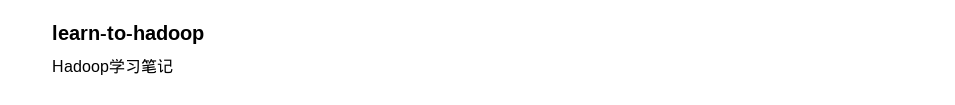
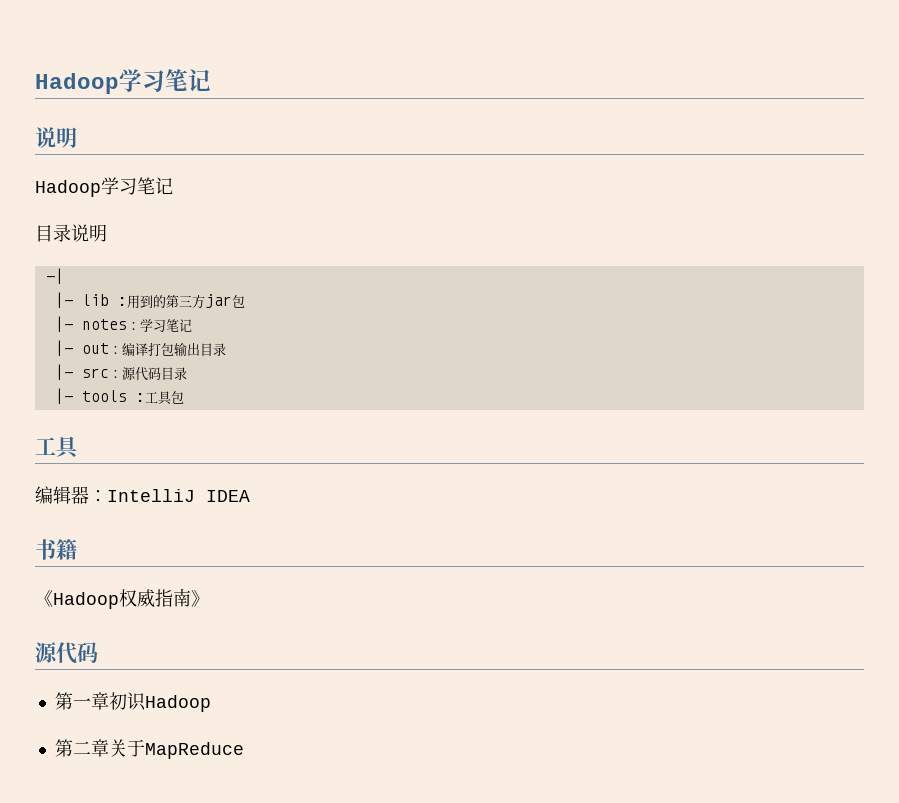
[52,25,204,44] [52,58,173,75] learn-to-hadoop // Hadoop学习笔记 -> [35,69,211,94] [35,127,77,148] [35,177,173,197] [35,224,107,242] [45,268,64,284] [54,292,245,309] [54,316,192,332] [54,340,226,356] [54,364,187,381] [54,388,184,405] [35,436,80,459] [35,486,250,504] [35,539,77,560] [35,588,209,609] [35,642,98,664] [54,692,211,712] [54,739,244,759] Hadoop学习笔记 // 说明 // Hadoop学习笔记 // 目录说明 // -| // |- lib :用到的第三方jar包 // |- notes：学习笔记 // |- out：编译打包输出目录 // |- src：源代码目录 // |- tools :工具包 // 工具 // 编辑器：IntelliJ IDEA // 书籍 // 《Hadoop权威指南》 // 源代码 // 第一章初识Hadoop // 第二章关于MapReduce

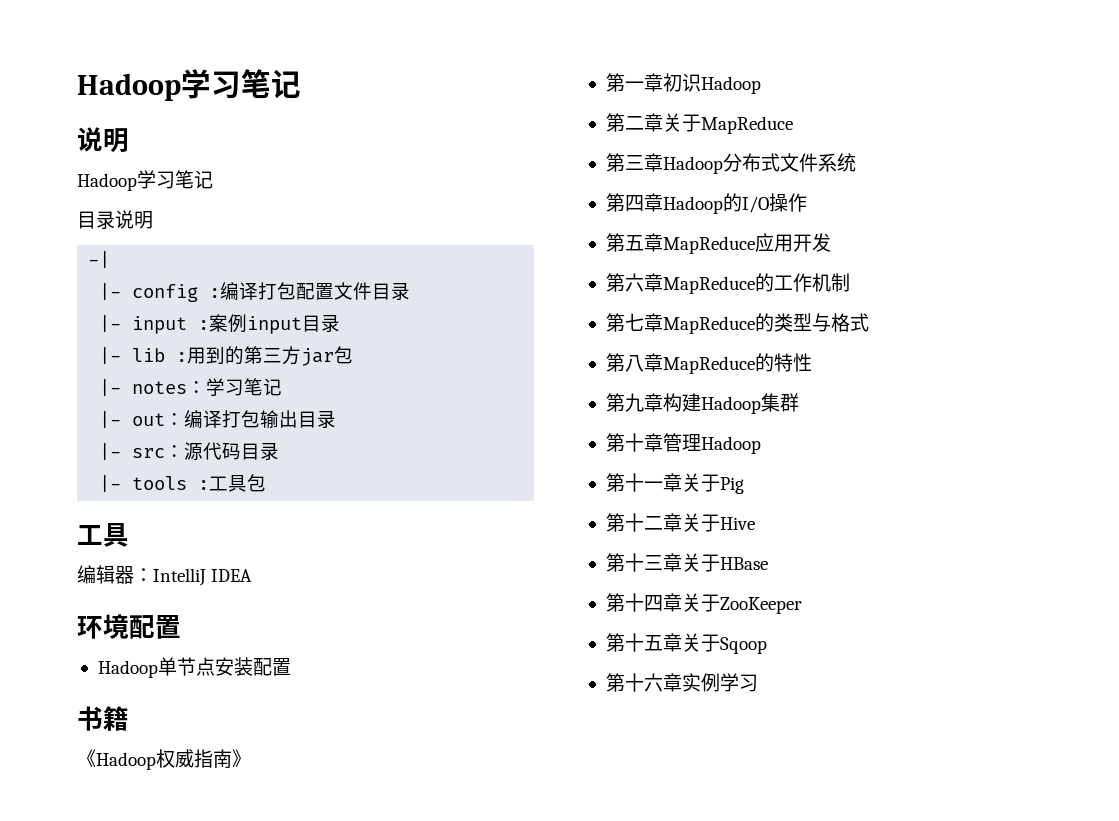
(64, 276) none -> [99,282,411,302] [99,314,341,334] // |- config :编译打包配置文件目录 // |- input :案例input目录
(250, 496) none -> [77,614,181,639] [97,657,291,678] // 环境配置 // Hadoop单节点安装配置
[35,642,98,664] // 源代码 -> (251, 758) none
(244, 750) none -> [605,153,856,174] [605,193,807,214] [605,233,831,254] [605,273,850,294] [605,313,869,334] [605,353,812,374] [605,393,799,414] [605,433,761,454] [605,473,744,494] [605,513,755,532] [605,553,768,572] [605,593,802,614] [605,633,767,654] [605,673,758,692] // 第三章Hadoop分布式文件系统 // 第四章Hadoop的I/O操作 // 第五章MapReduce应用开发 // 第六章MapReduce的工作机制 // 第七章MapReduce的类型与格式 // 第八章MapReduce的特性 // 第九章构建Hadoop集群 // 第十章管理Hadoop // 第十一章关于Pig // 第十二章关于Hive // 第十三章关于HBase // 第十四章关于ZooKeeper // 第十五章关于Sqoop // 第十六章实例学习

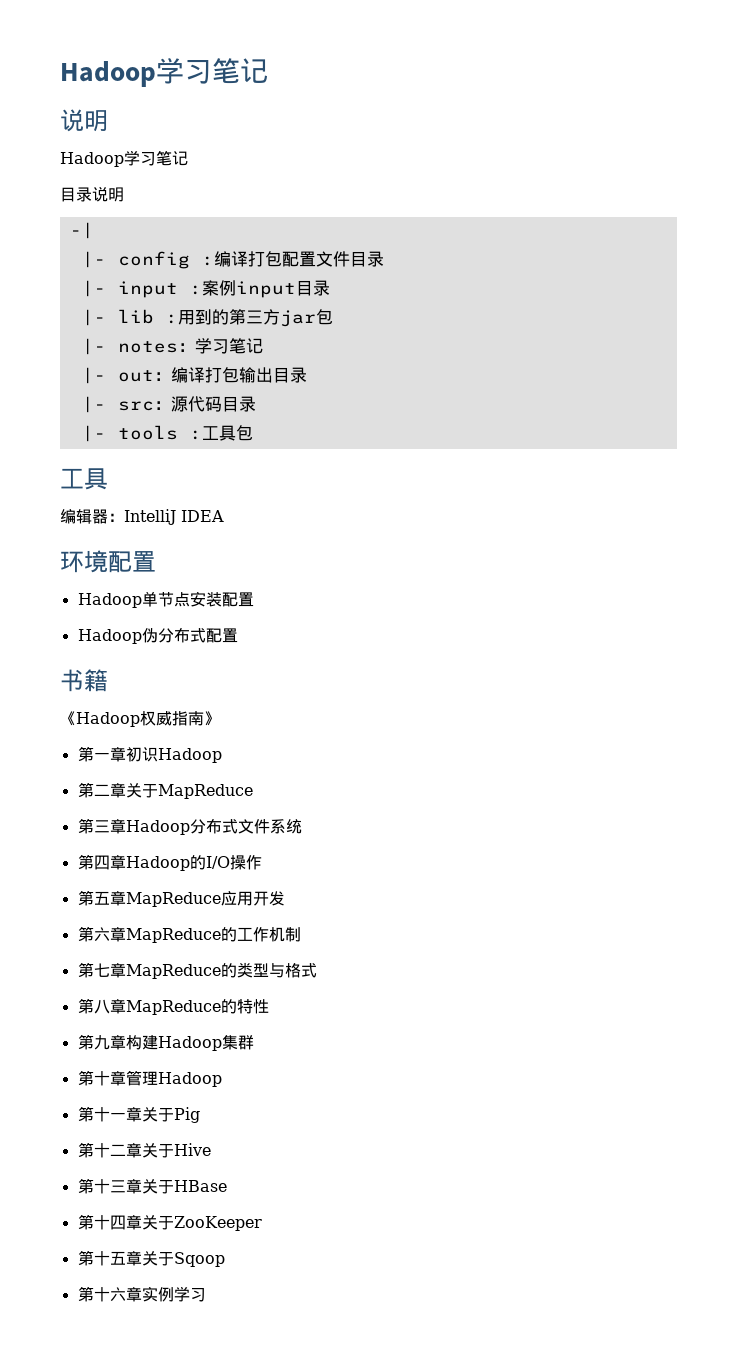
(291, 667) none -> [77,627,238,644] // Hadoop伪分布式配置

